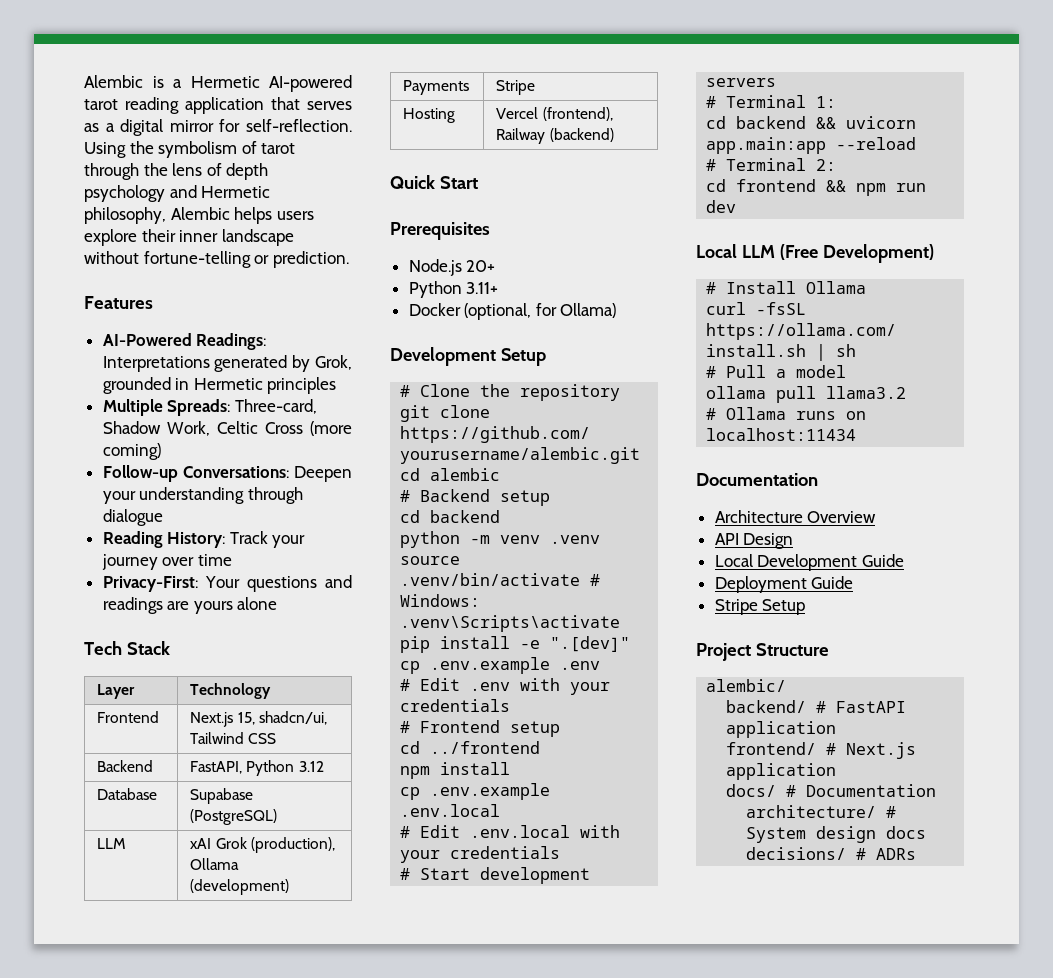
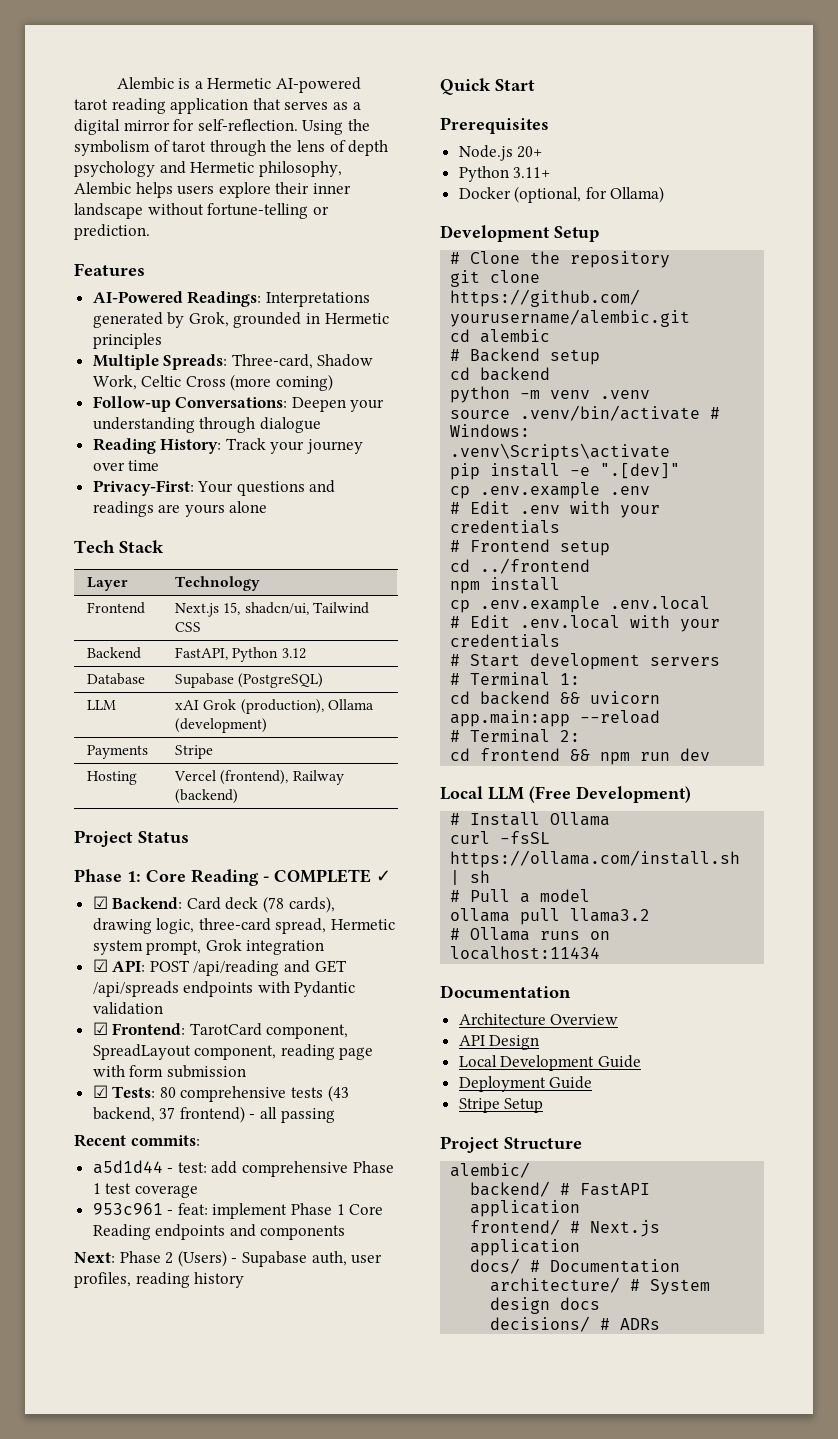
(614, 135) none -> [74,830,189,847] [74,869,391,886] [92,896,335,913] [92,918,396,934] [92,939,325,955] [92,959,347,976] [92,981,356,997] [92,1002,163,1015] [92,1022,349,1039] [92,1044,374,1060] [92,1065,246,1078] [92,1085,349,1102] [92,1106,335,1123] [74,1134,200,1147] [92,1160,394,1177] [92,1183,198,1198] [92,1203,384,1219] [92,1224,346,1240] [74,1250,383,1267] [74,1272,245,1288] // Project Status // Phase 1: Core Reading - COMPLETE ✓ // ☑ Backend: Card deck (78 cards), drawing logic, three-card spread, Hermetic system prompt, Grok integration // ☑ API: POST /api/reading and GET /api/spreads endpoints with Pydantic validation // ☑ Frontend: TarotCard component, SpreadLayout component, reading page with form submission // ☑ Tests: 80 comprehensive tests (43 backend, 37 frontend) - all passing // Recent commits: // a5d1d44 - test: add comprehensive Phase 1 test coverage // 953c961 - feat: implement Phase 1 Core Reading endpoints and components // Next: Phase 2 (Users) - Supabase auth, user profiles, reading history

